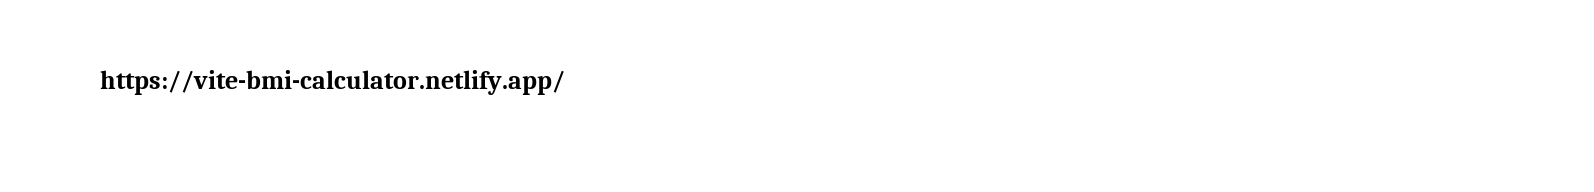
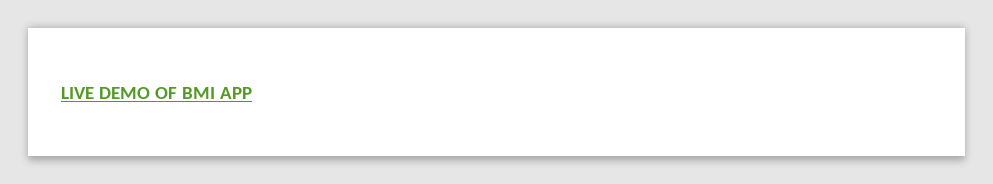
[100,70,565,95] https://vite-bmi-calculator.netlify.app/ -> [61,87,252,99] LIVE DEMO OF BMI APP

